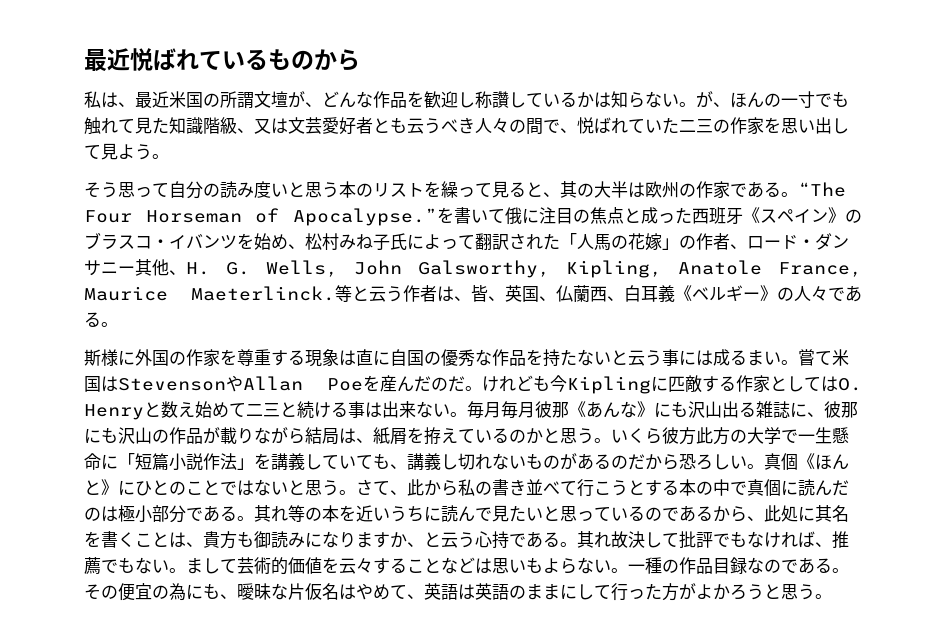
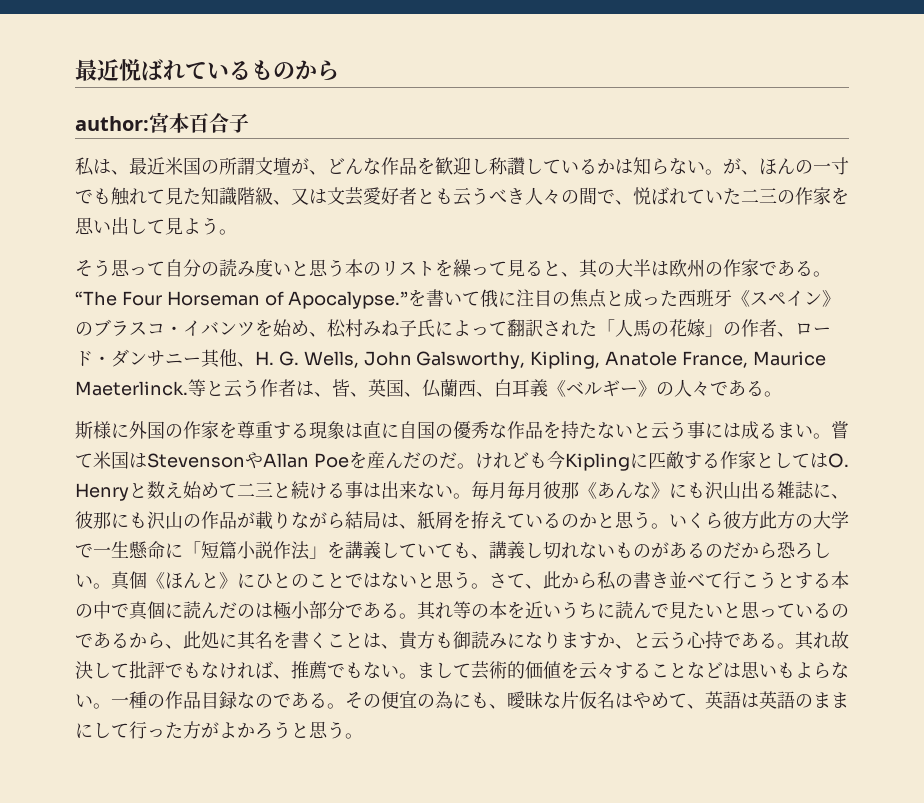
(360, 60) none -> [75,112,249,133] // author:宮本百合子

